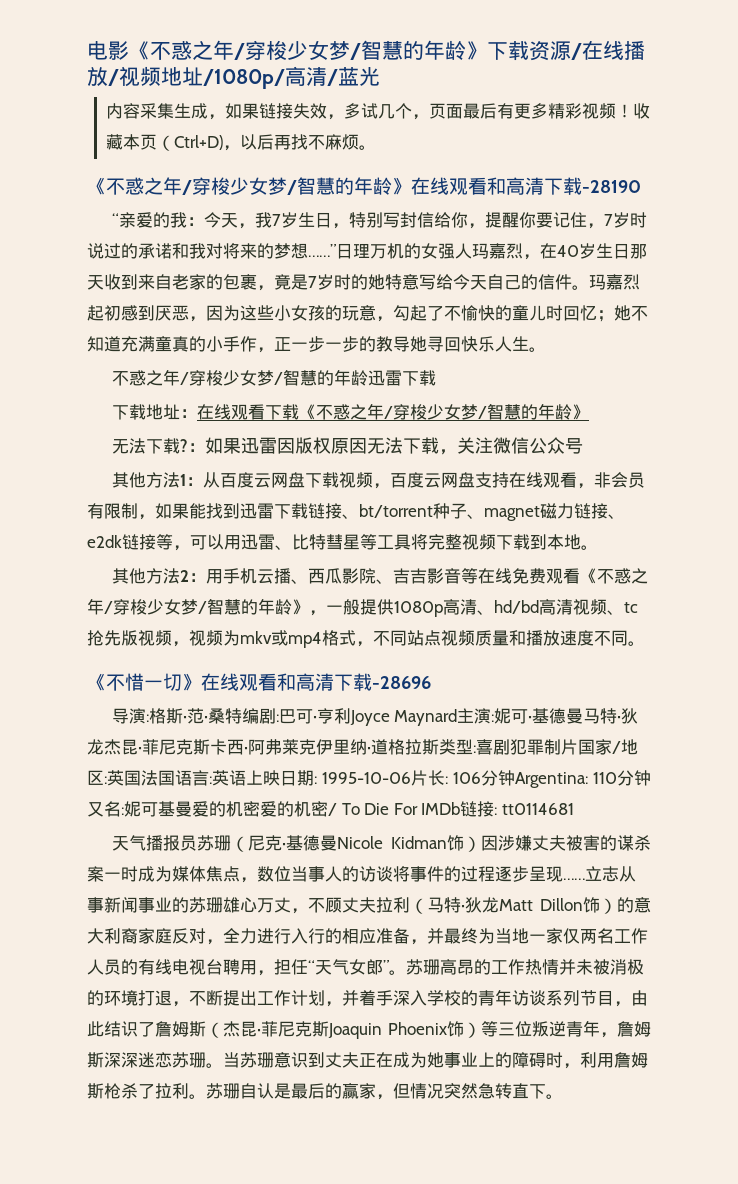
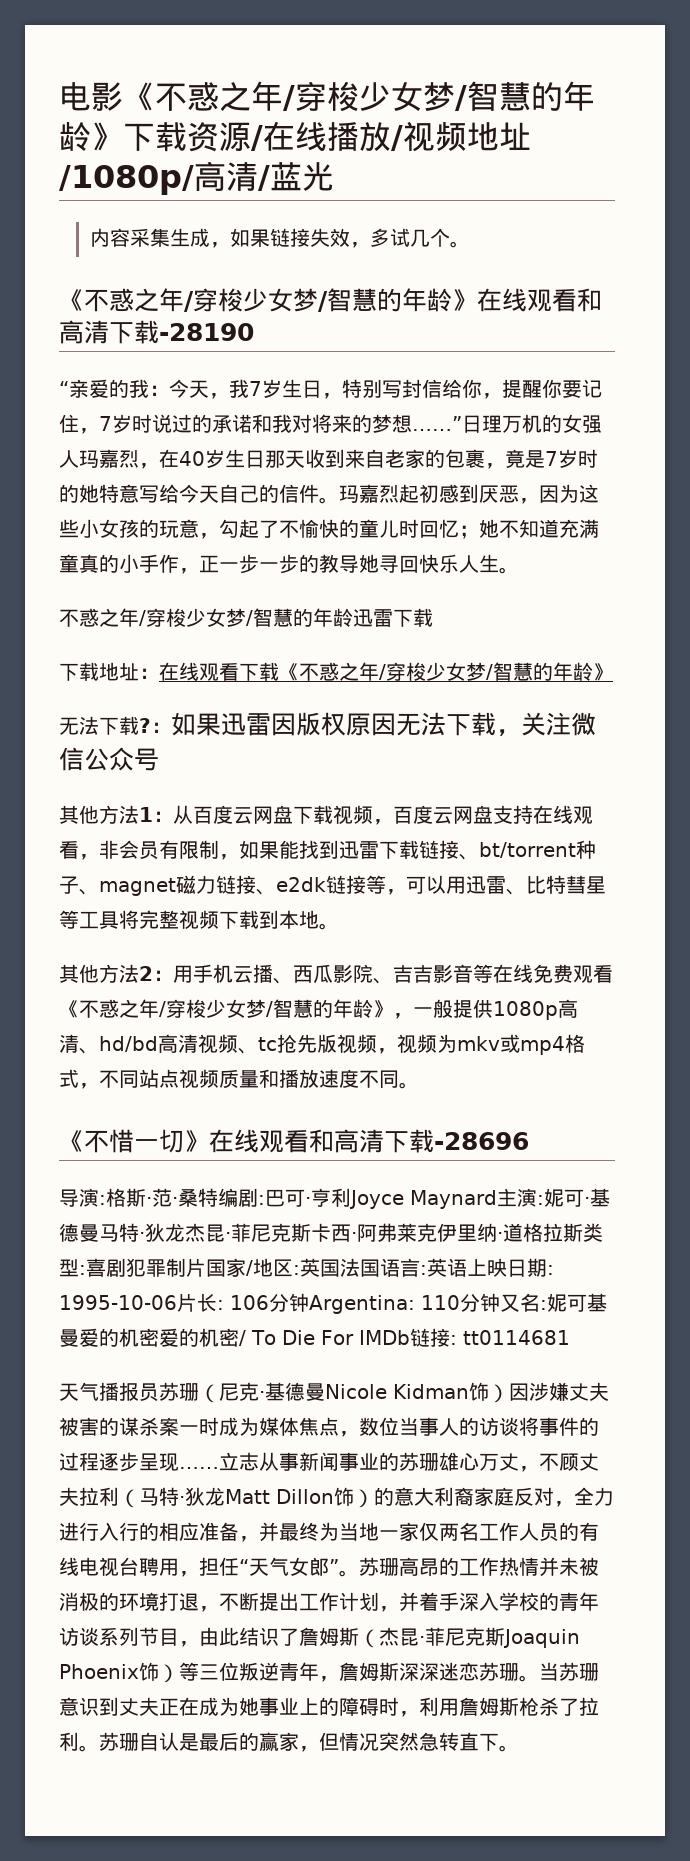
[412,103,651,120] [106,134,360,151] ，页面最后有更多精彩视频！收藏本页（Ctrl+D)，以后再找不麻烦 -> (451, 237) none

